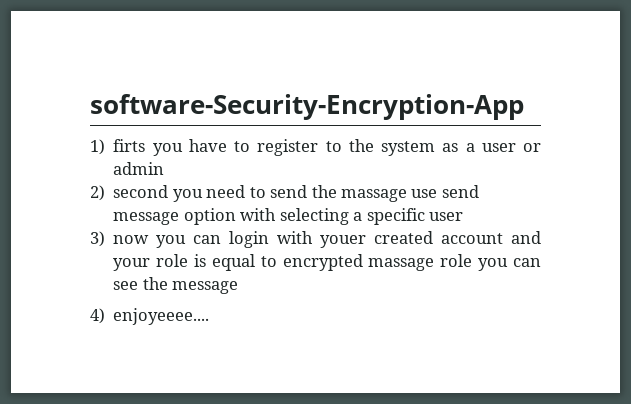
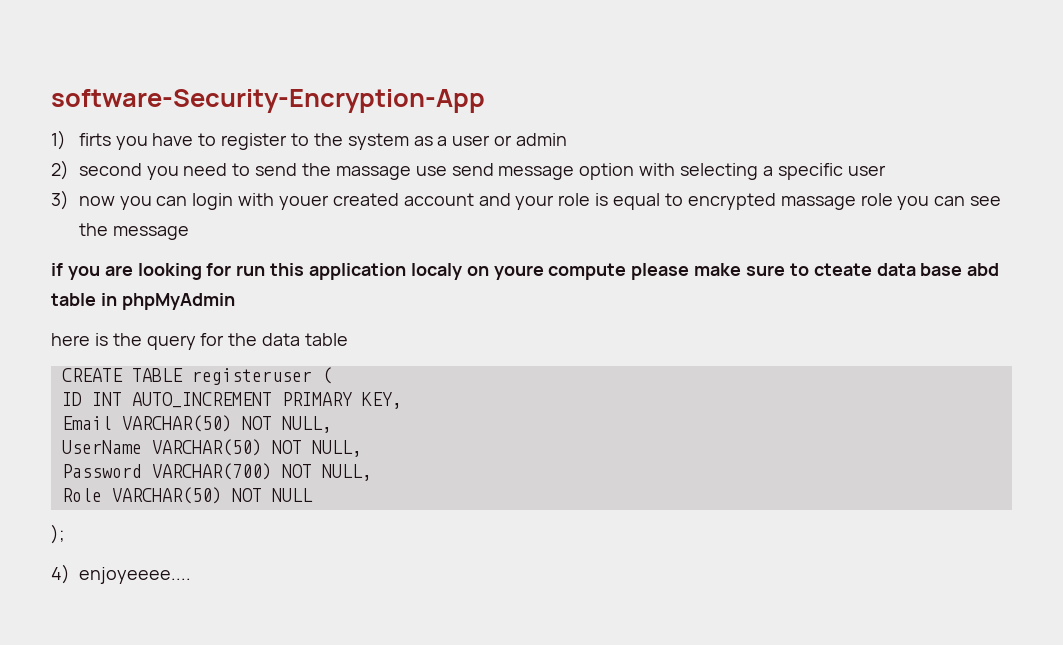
(239, 287) none -> [51,263,1000,280] [51,293,235,310] [51,333,349,350] [61,367,332,385] [61,392,402,409] [61,415,332,433] [61,439,362,457] [61,463,372,481] [61,487,313,504] [51,524,65,544] // if you are looking for run this application localy on youre compute please make sure to cteate data base abd table in phpMyAdmin // here is the query for the data table // CREATE TABLE registeruser ( // ID INT AUTO_INCREMENT PRIMARY KEY, // Email VARCHAR(50) NOT NULL, // UserName VARCHAR(50) NOT NULL, // Password VARCHAR(700) NOT NULL, // Role VARCHAR(50) NOT NULL // );

